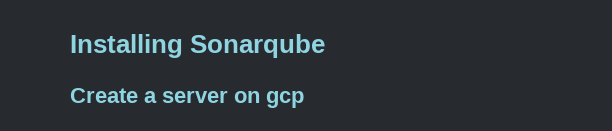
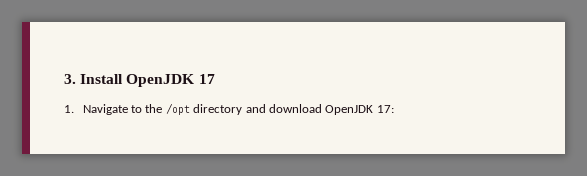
[70,34,326,58] [70,88,304,108] Installing Sonarqube // Create a server on gcp -> [64,74,215,87] [64,103,394,115] 3. Install OpenJDK 17 // 1. Navigate to the /opt directory and download OpenJDK 17:

